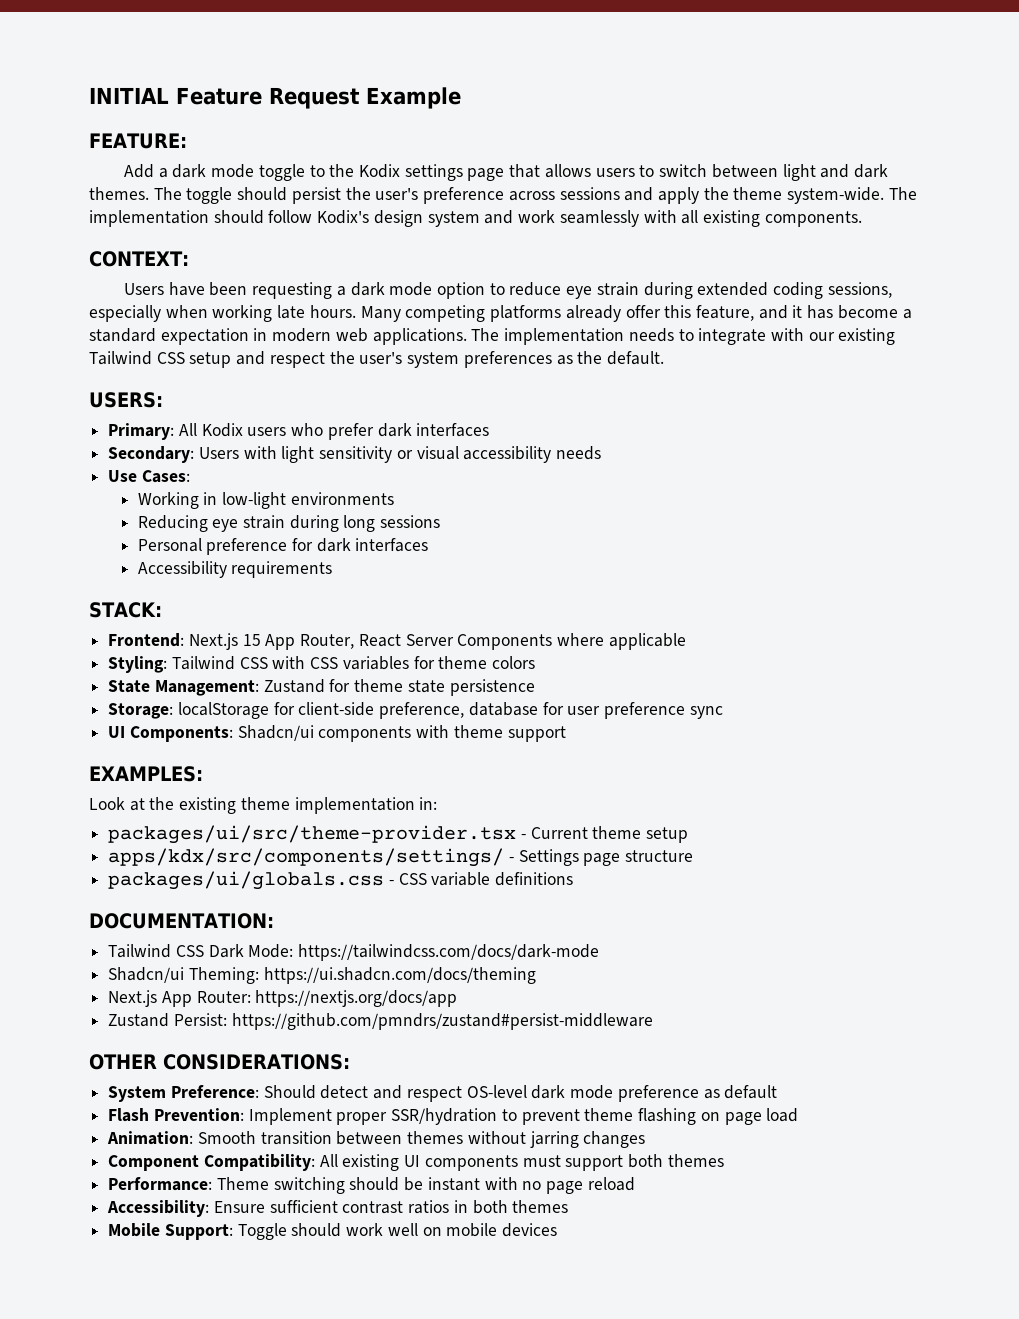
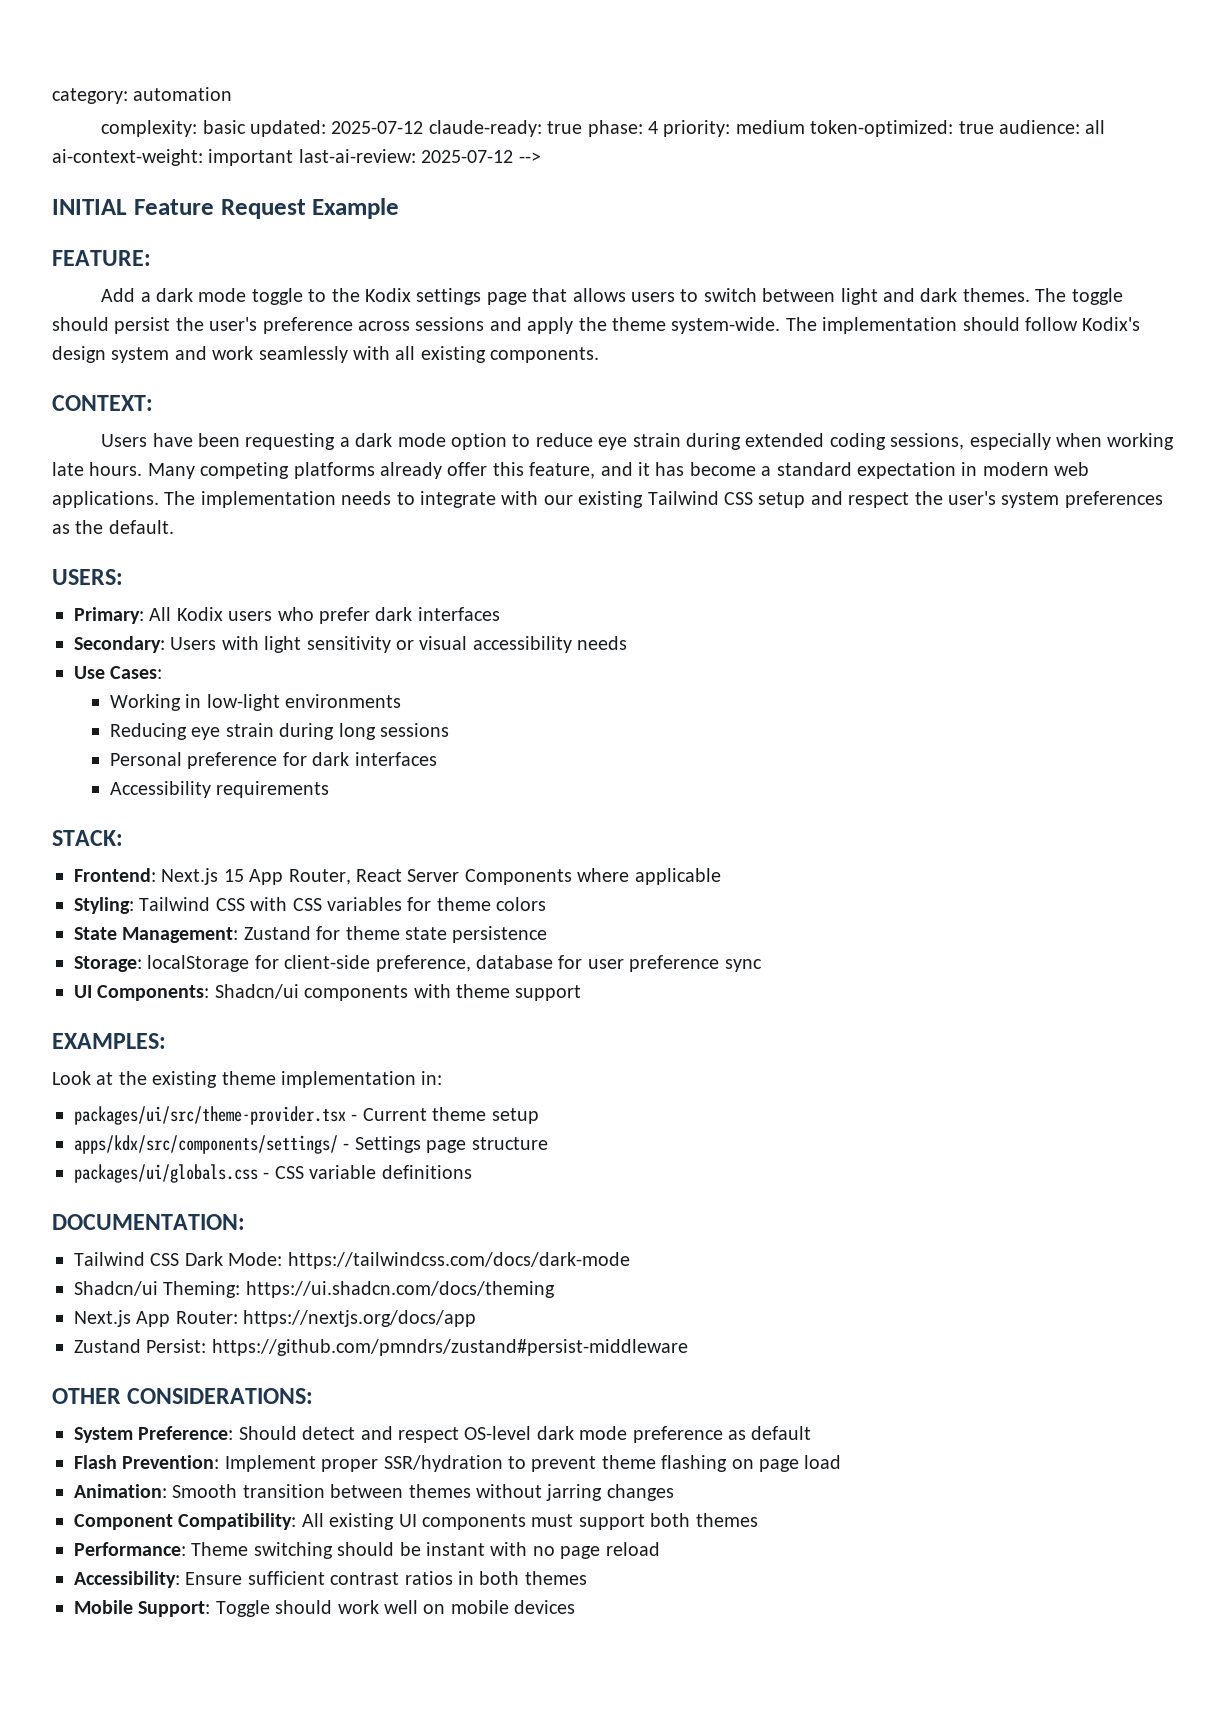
(89, 95) none -> [52,87,233,104] [101,120,1106,137] [52,149,541,166] category: automation // complexity: basic updated: 2025-07-12 claude-ready: true phase: 4 priority: medium token-optimized: true audience: all ai-context-weight: important last-ai-review: 2025-07-12 --> //

